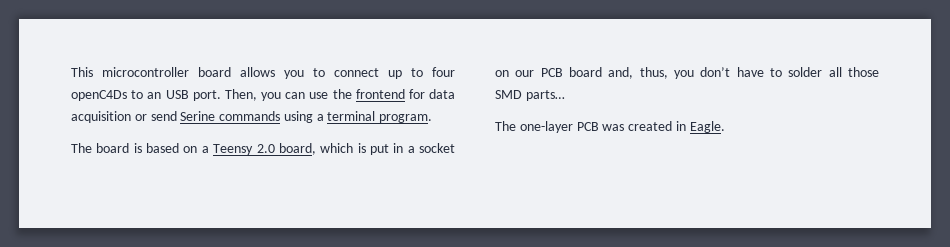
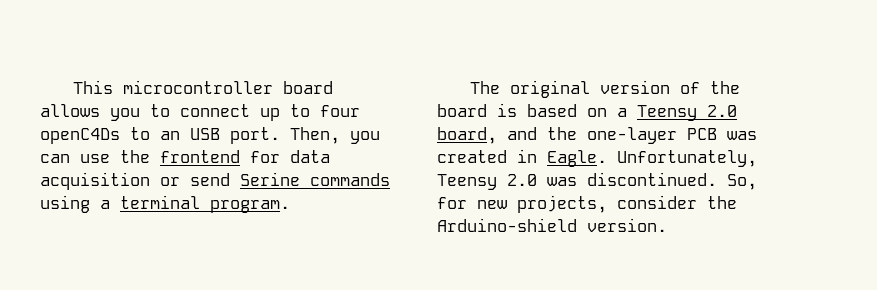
(92, 148) none -> [510,80,741,98] original version of the
[320,143,455,155] [495,67,879,79] [495,90,565,101] [495,121,516,131] which is put in a socket on our PCB board and, thus, you don’t have to solder all those SMD parts… // The -> [507,127,577,140] and the
(725, 127) none -> [617,150,757,167] [437,172,757,190] [437,195,737,213] [437,218,667,232] Unfortunately, Teensy 2.0 was discontinued. So, for new projects, consider the Arduino-shield version.

